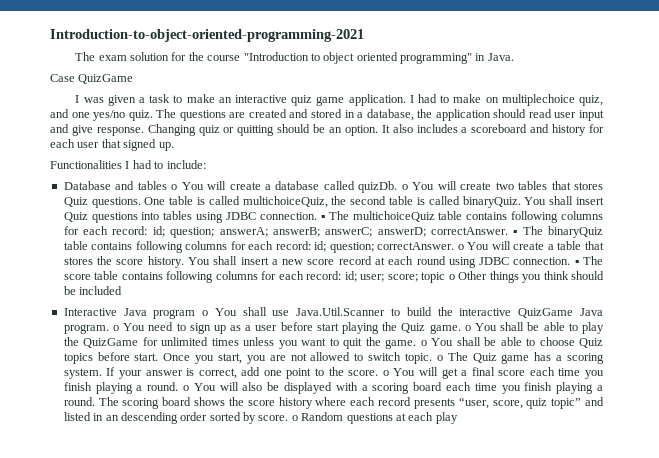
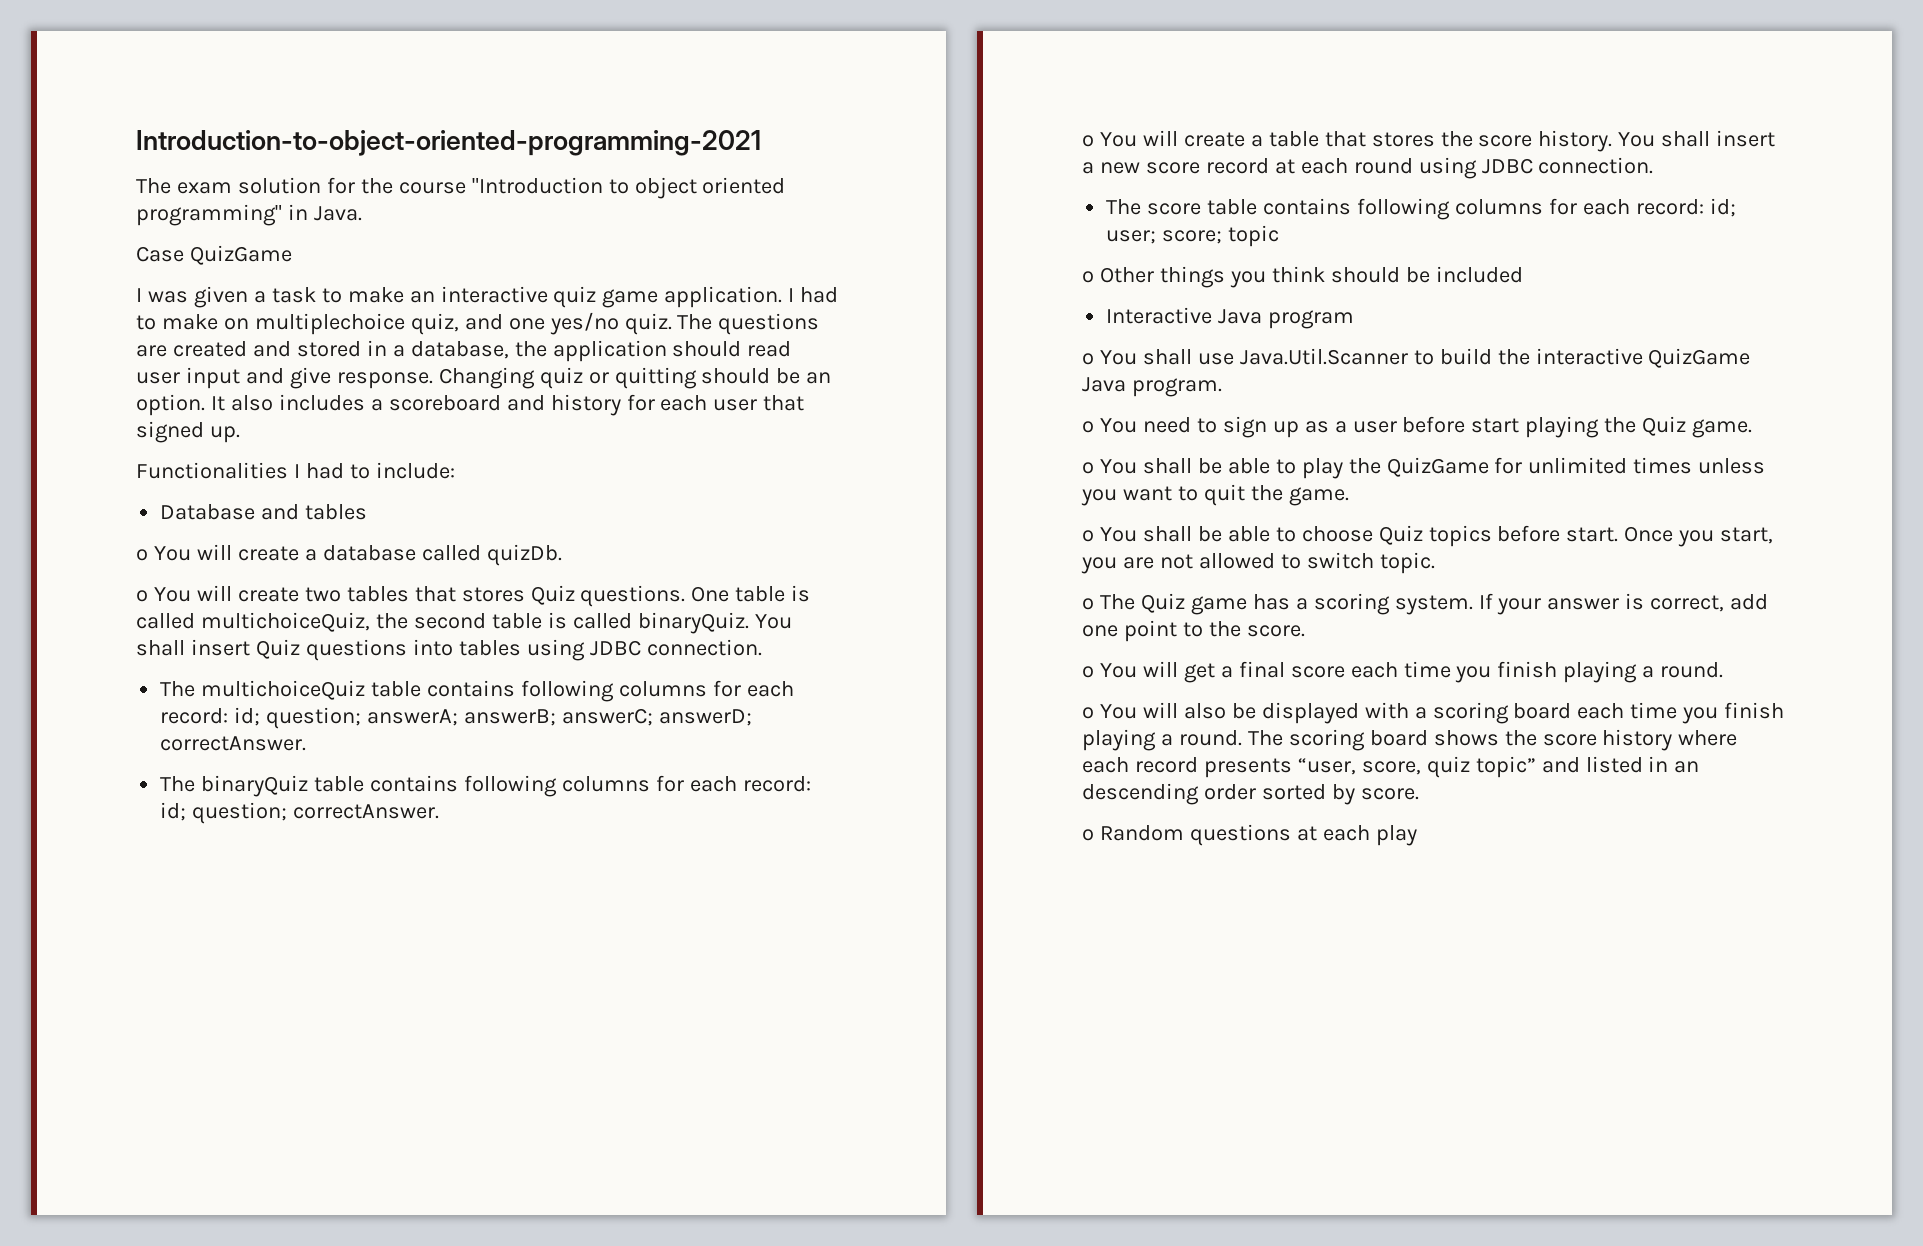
(167, 185) none -> (368, 512) //
(398, 187) none -> (562, 555) //
[320,215,325,220] ▪ -> (762, 647) //
[513,230,518,235] ▪ -> (307, 743) //
(455, 246) none -> (440, 811) //
[574,260,579,265] ▪ -> (1654, 165) //
(446, 277) none -> (1280, 236) //
(196, 314) none -> (1355, 319) //
(109, 329) none -> (1222, 387) //
(461, 329) none -> (1753, 428) //
(417, 344) none -> (1349, 496) //
(433, 358) none -> (1435, 563) //
(379, 373) none -> (1305, 631) //
(179, 386) none -> (1724, 670) //
(289, 418) none -> (1419, 794) //

